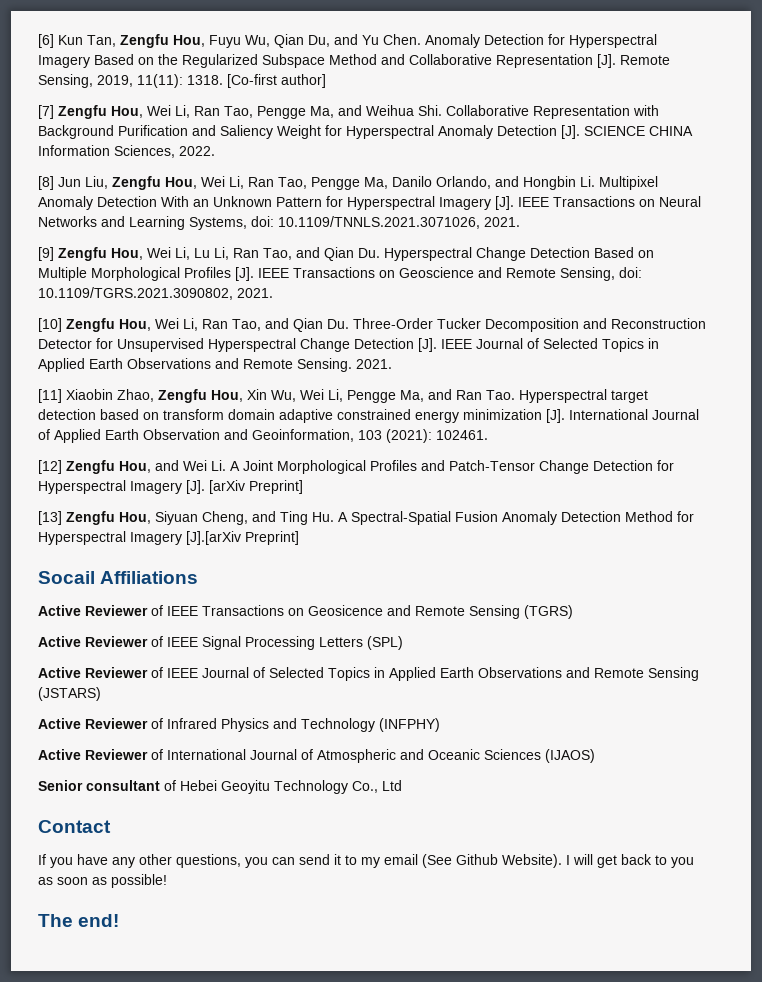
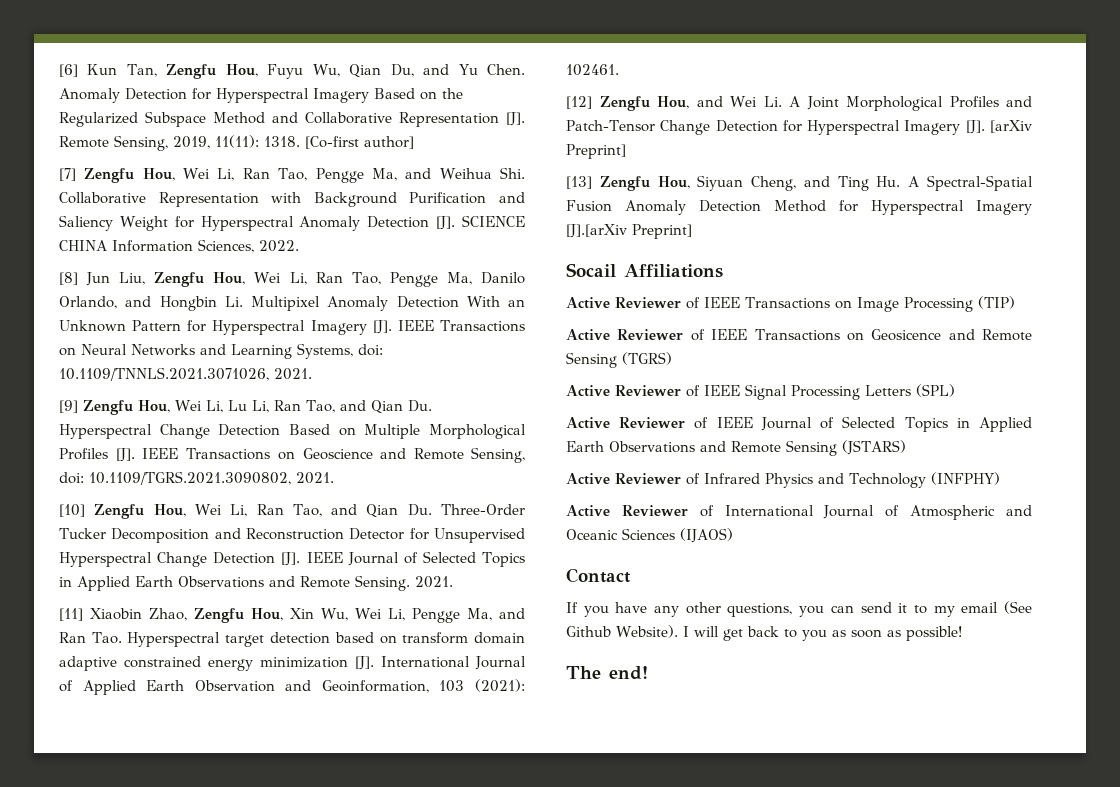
(199, 577) none -> [566,296,1015,312] // Active Reviewer of IEEE Transactions on Image Processing (TIP)
[38,780,402,794] // Senior consultant of Hebei Geoyitu Technology Co., Ltd -> (733, 535) none

